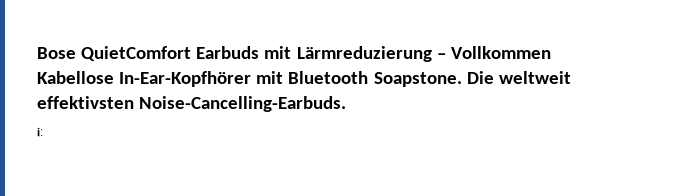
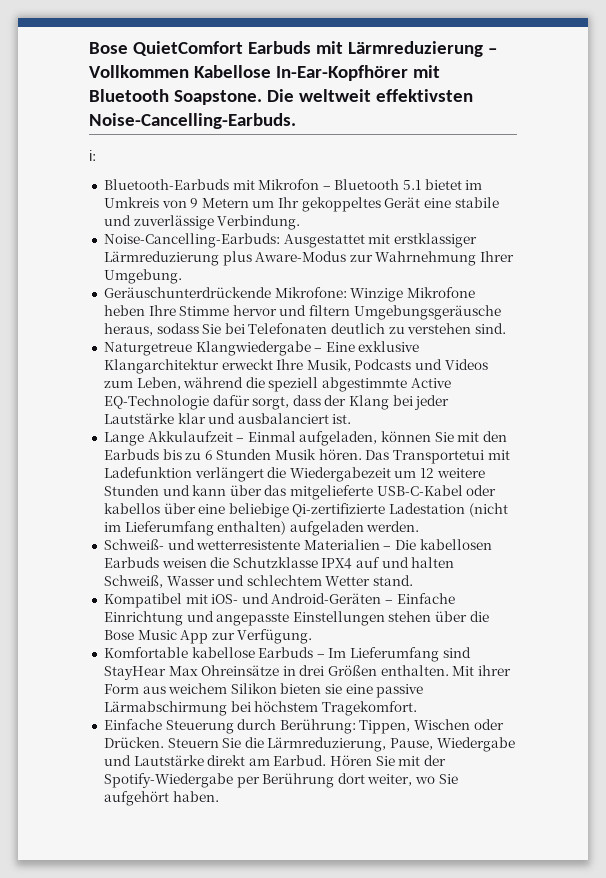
(43, 132) none -> [103,179,483,190] [103,197,499,212] [103,215,301,230] [103,233,477,248] [103,251,515,266] [103,269,182,284] [103,287,475,302] [103,305,501,320] [103,323,507,336] [103,341,420,356] [103,359,488,374] [103,377,451,392] [103,395,450,410] [103,413,352,424] [103,431,508,446] [103,449,510,464] [103,467,485,482] [103,485,497,500] [103,503,508,518] [103,521,420,536] [103,539,492,550] [103,557,455,569] [103,575,414,588] [103,593,455,608] [103,611,489,626] [103,629,313,644] [103,647,471,662] [103,665,512,680] [103,683,424,698] [103,701,417,716] [103,719,504,734] [103,737,515,752] [103,755,447,766] [103,773,458,788] [103,791,219,806] // Bluetooth-Earbuds mit Mikrofon – Bluetooth 5.1 bietet im Umkreis von 9 Metern um Ihr gekoppeltes Gerät eine stabile und zuverlässige Verbindung. // Noise-Cancelling-Earbuds: Ausgestattet mit erstklassiger Lärmreduzierung plus Aware-Modus zur Wahrnehmung Ihrer Umgebung. // Geräuschunterdrückende Mikrofone: Winzige Mikrofone heben Ihre Stimme hervor und filtern Umgebungsgeräusche heraus, sodass Sie bei Telefonaten deutlich zu verstehen sind. // Naturgetreue Klangwiedergabe – Eine exklusive Klangarchitektur erweckt Ihre Musik, Podcasts und Videos zum Leben, während die speziell abgestimmte Active EQ-Technologie dafür sorgt, dass der Klang bei jeder Lautstärke klar und ausbalanciert ist. // Lange Akkulaufzeit – Einmal aufgeladen, können Sie mit den Earbuds bis zu 6 Stunden Musik hören. Das Transportetui mit Ladefunktion verlängert die Wiedergabezeit um 12 weitere Stunden und kann über das mitgelieferte USB-C-Kabel oder kabellos über eine beliebige Qi-zertifizierte Ladestation (nicht im Lieferumfang enthalten) aufgeladen werden. // Schweiß- und wetterresistente Materialien – Die kabellosen Earbuds weisen die Schutzklasse IPX4 auf und halten Schweiß, Wasser und schlechtem Wetter stand. // Kompatibel mit iOS- und Android-Geräten – Einfache Einrichtung und angepasste Einstellungen stehen über die Bose Music App zur Verfügung. // Komfortable kabellose Earbuds – Im Lieferumfang sind StayHear Max Ohreinsätze in drei Größen enthalten. Mit ihrer Form aus weichem Silikon bieten sie eine passive Lärmabschirmung bei höchstem Tragekomfort. // Einfache Steuerung durch Berührung: Tippen, Wischen oder Drücken. Steuern Sie die Lärmreduzierung, Pause, Wiedergabe und Lautstärke direkt am Earbud. Hören Sie mit der Spotify-Wiedergabe per Berührung dort weiter, wo Sie aufgehört haben.

